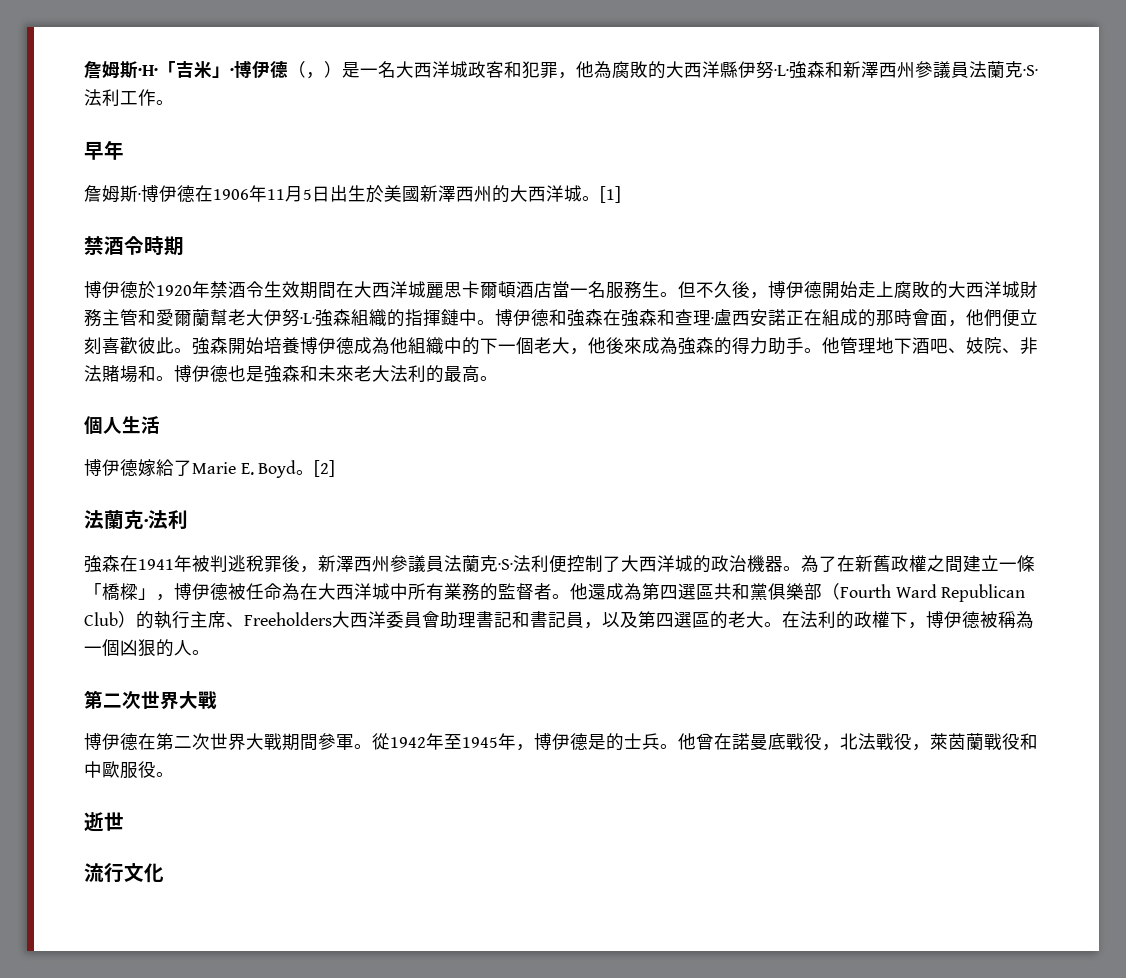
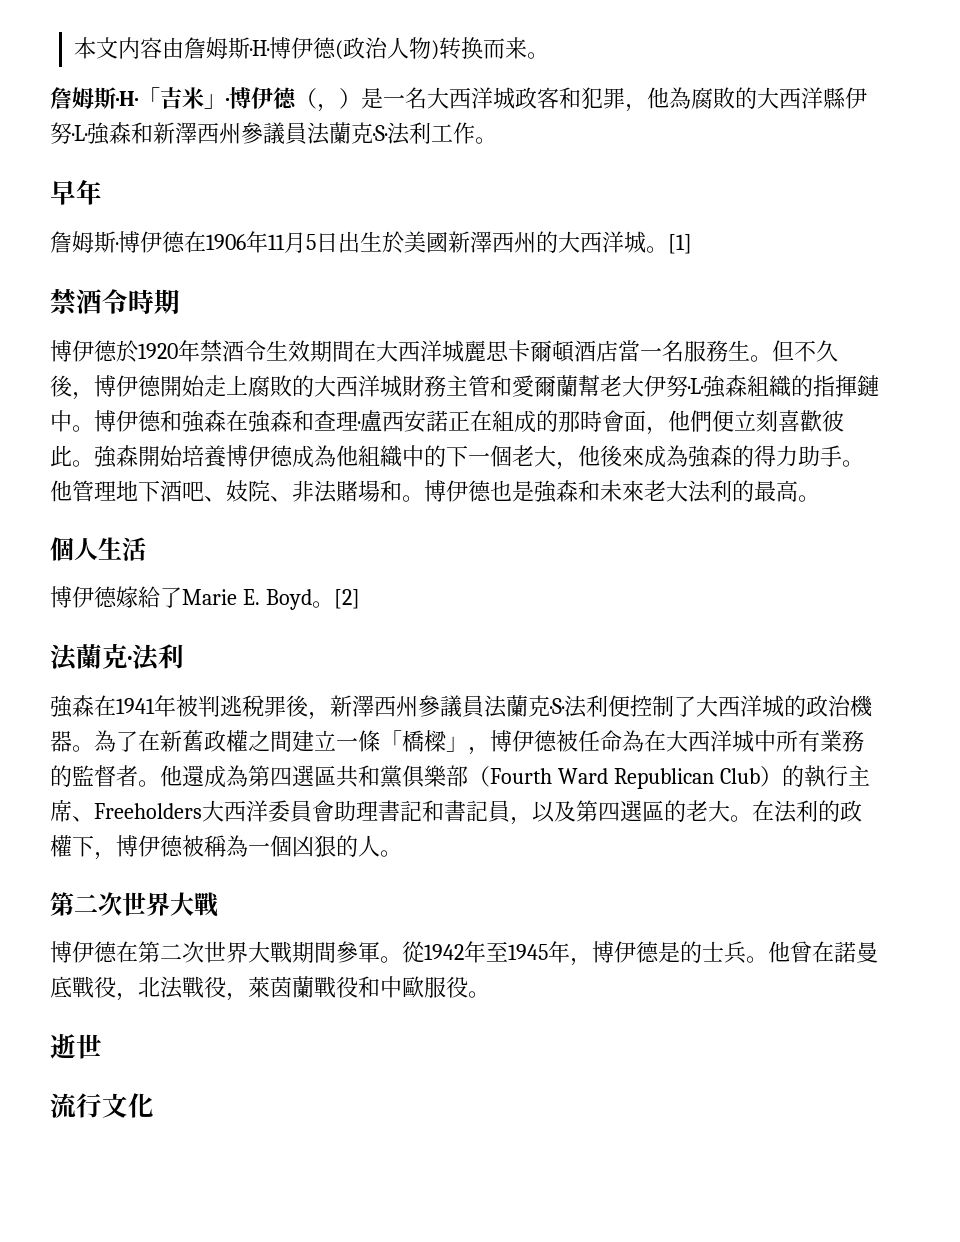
(84, 70) none -> [74,37,550,60] 本文内容由詹姆斯·H·博伊德(政治人物)转换而来。 //

